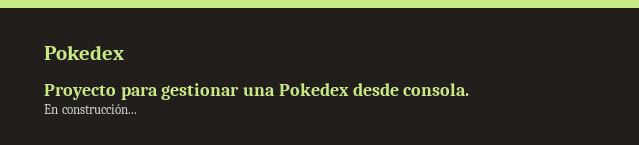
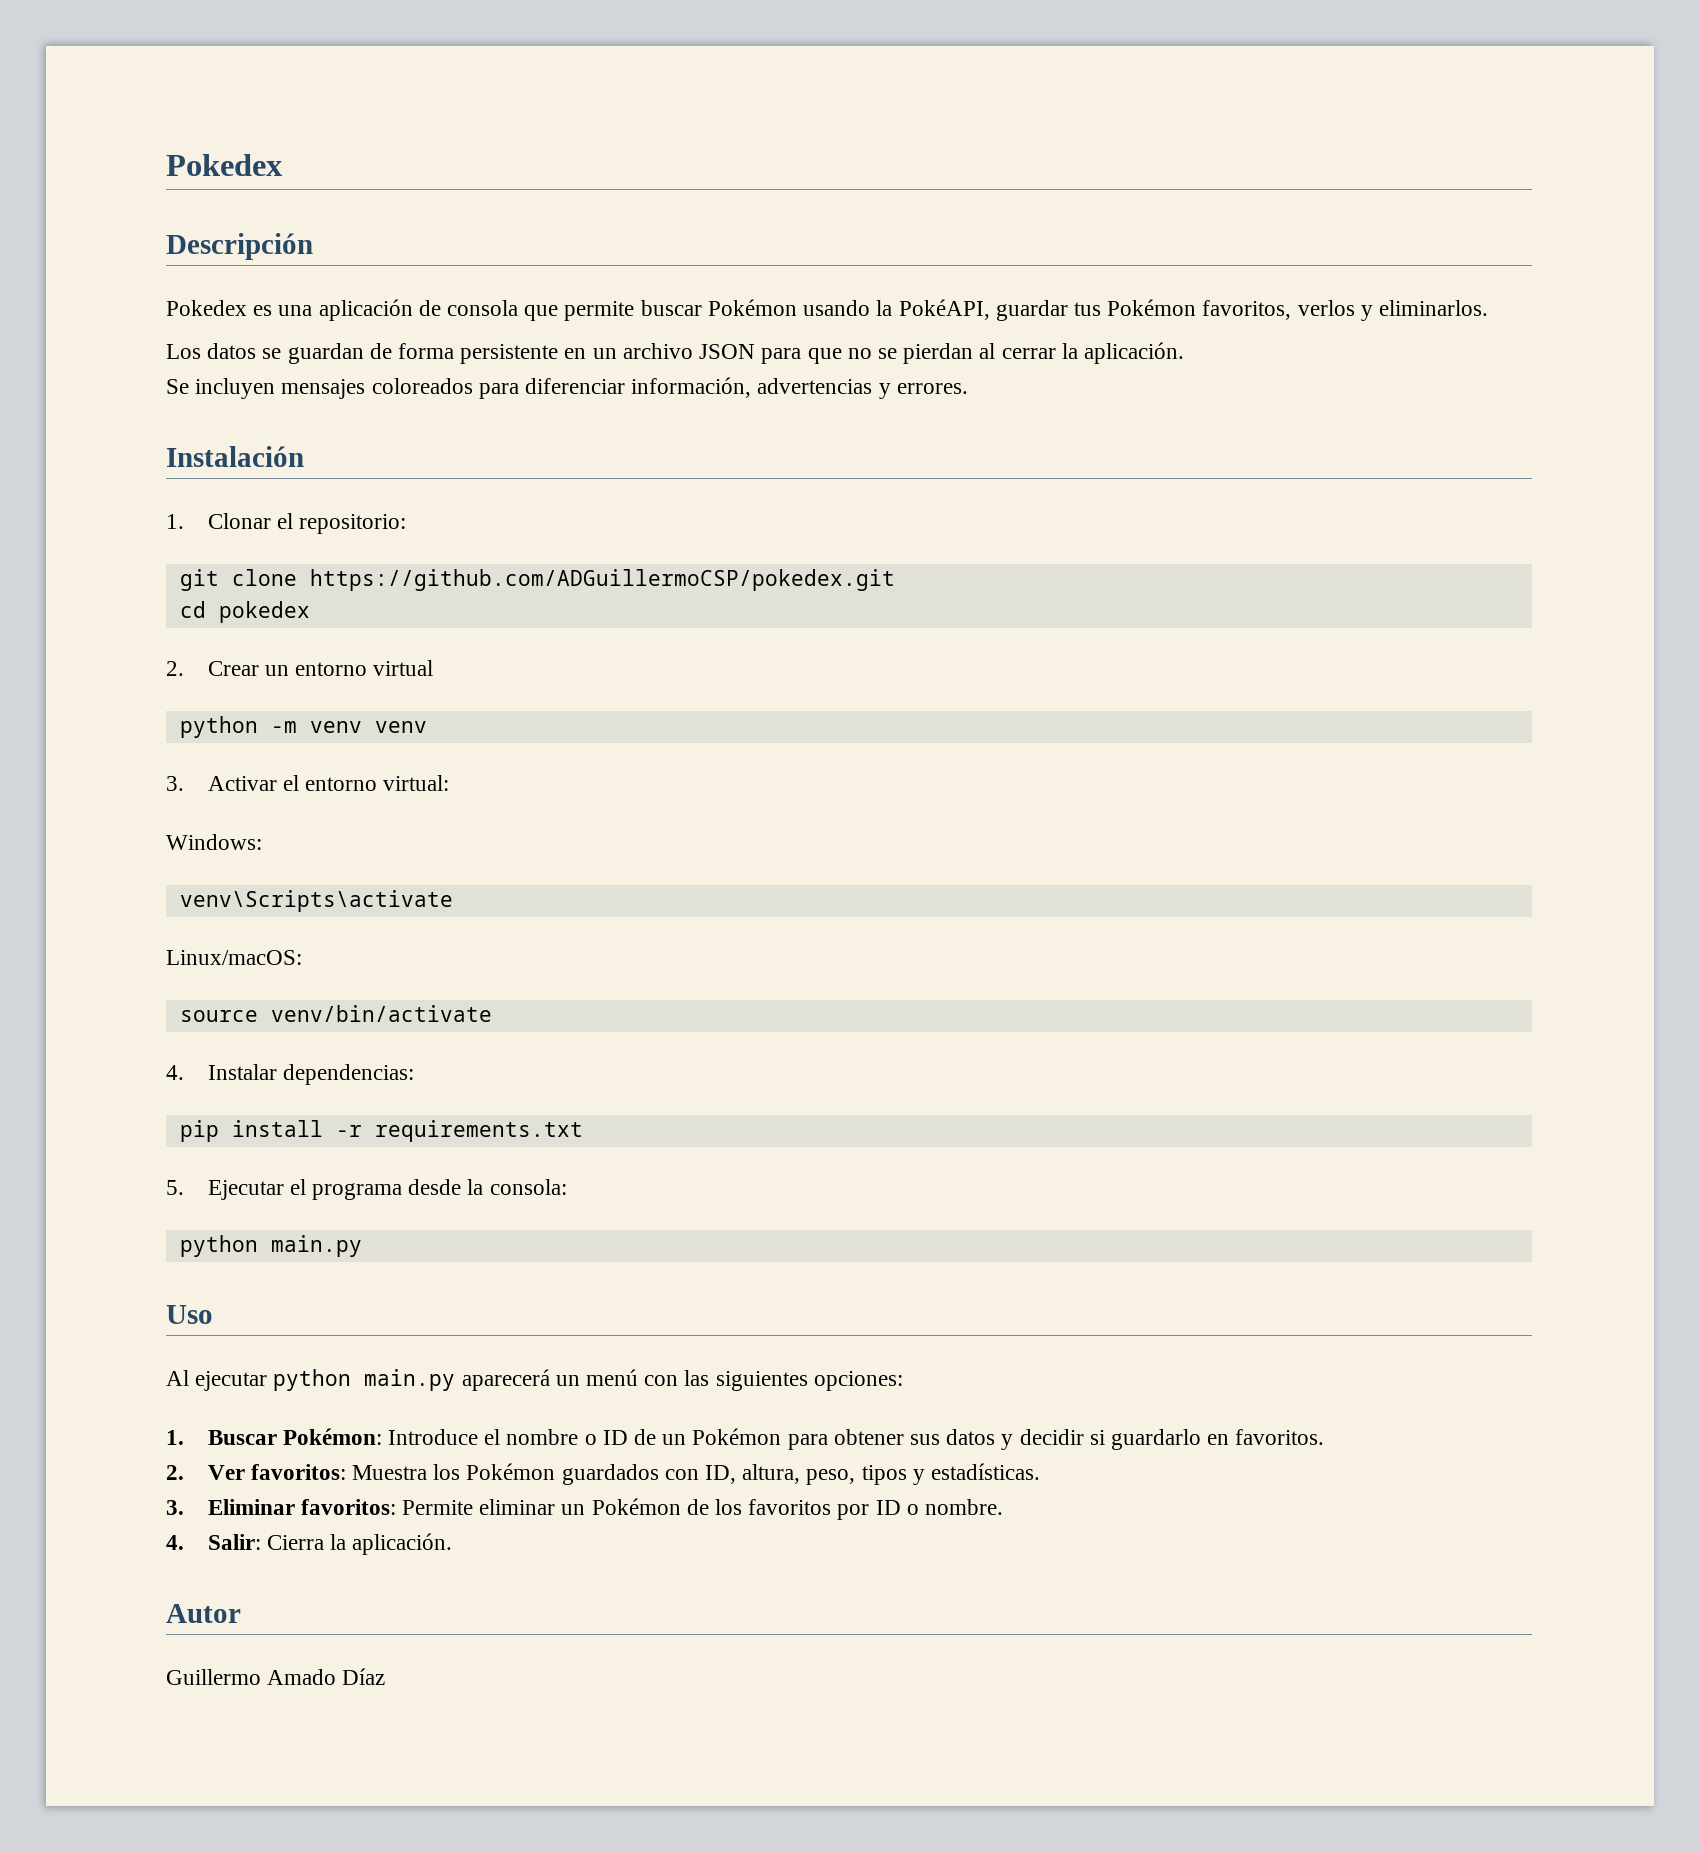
[44,83,470,100] [44,104,137,114] Proyecto para gestionar una Pokedex desde consola. // En construcción... -> [166,233,313,260] [166,299,1488,321] [166,342,1184,364] [166,377,968,399] [166,446,304,467] [166,513,406,534] [179,569,895,591] [179,601,310,623] [166,660,434,676] [179,716,427,738] [166,775,450,791] [166,834,262,850] [179,890,453,912] [166,950,302,965] [179,1005,492,1022] [166,1064,414,1085] [179,1120,583,1142] [166,1179,567,1200] [179,1235,362,1257] [166,1305,213,1324] [166,1369,903,1391] [166,1428,1325,1450] [166,1463,1041,1485] [166,1498,1004,1520] [166,1533,453,1555] [166,1604,241,1623] [166,1668,386,1685] Descripción // Pokedex es una aplicación de consola que permite buscar Pokémon usando la PokéAPI, guardar tus Pokémon favoritos, verlos y eliminarlos. // Los datos se guardan de forma persistente en un archivo JSON para que no se pierdan al cerrar la aplicación. // Se incluyen mensajes coloreados para diferenciar información, advertencias y errores. // Instalación // 1. Clonar el repositorio: // git clone https://github.com/ADGuillermoCSP/pokedex.git // cd pokedex // 2. Crear un entorno virtual // python -m venv venv // 3. Activar el entorno virtual: // Windows: // venv\Scripts\activate // Linux/macOS: // source venv/bin/activate // 4. Instalar dependencias: // pip install -r requirements.txt // 5. Ejecutar el programa desde la consola: // python main.py // Uso // Al ejecutar python main.py aparecerá un menú con las siguientes opciones: // 1. Buscar Pokémon: Introduce el nombre o ID de un Pokémon para obtener sus datos y decidir si guardarlo en favoritos. // 2. Ver favoritos: Muestra los Pokémon guardados con ID, altura, peso, tipos y estadísticas. // 3. Eliminar favoritos: Permite eliminar un Pokémon de los favoritos por ID o nombre. // 4. Salir: Cierra la aplicación. // Autor // Guillermo Amado Díaz

